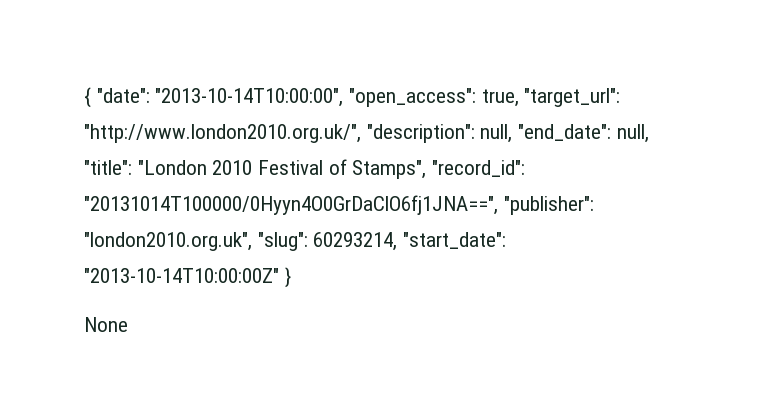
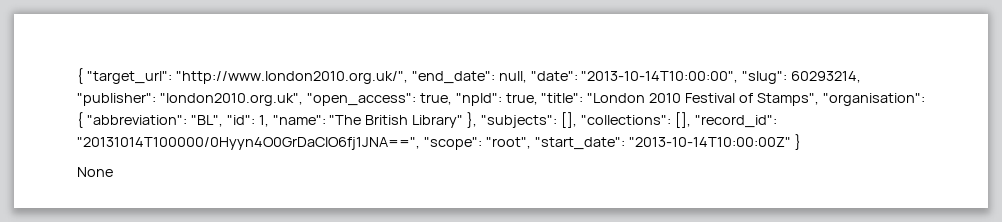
[84,87,621,108] [84,124,649,143] { "date": "2013-10-14T10:00:00", "open_access": true, "target_url": "http://www.london2010.org.uk/", "description": null, "end_date": null, -> [77,68,862,84] [77,93,538,106] { "target_url": "http://www.london2010.org.uk/", "end_date": null, "date": "2013-10-14T10:00:00", "slug": 60293214, "publisher": "london2010.org.uk", "open_access": true, "npld": true,
[432,160,526,177] [84,195,594,215] [84,232,398,251] "record_id": "20131014T100000/0Hyyn4O0GrDaClO6fj1JNA==", "publisher": "london2010.org.uk", "slug": 60293214, -> [822,93,925,106] [77,112,777,128] [77,137,531,150] "organisation": { "abbreviation": "BL", "id": 1, "name": "The British Library" }, "subjects": [], "collections": [], "record_id": "20131014T100000/0Hyyn4O0GrDaClO6fj1JNA==", "scope": "root",

